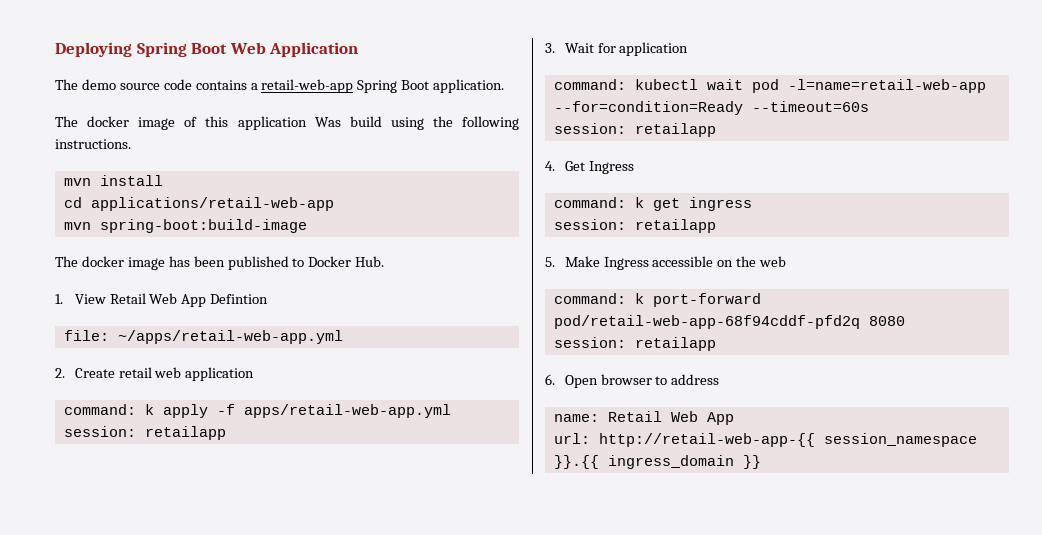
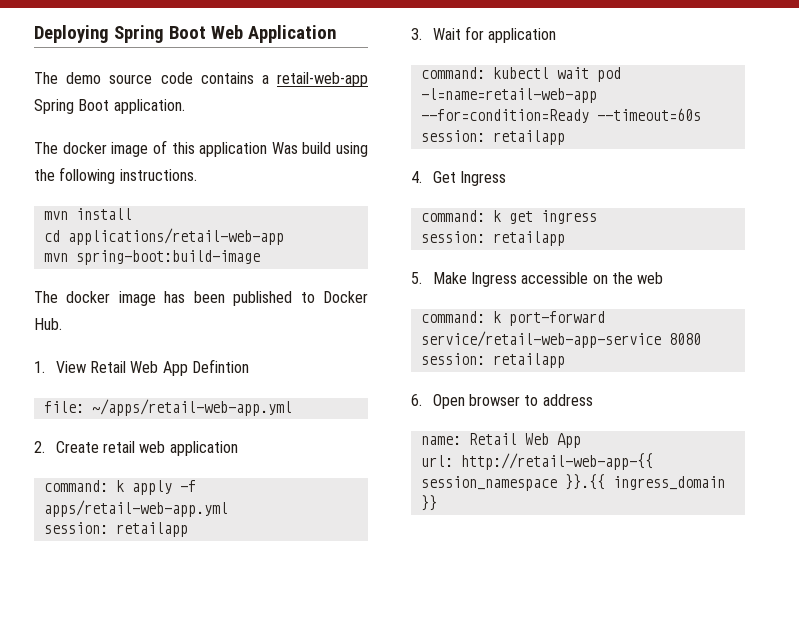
[553,315,860,329] pod/retail-web-app-68f94cddf-pfd2q -> [420,331,661,348] service/retail-web-app-service

